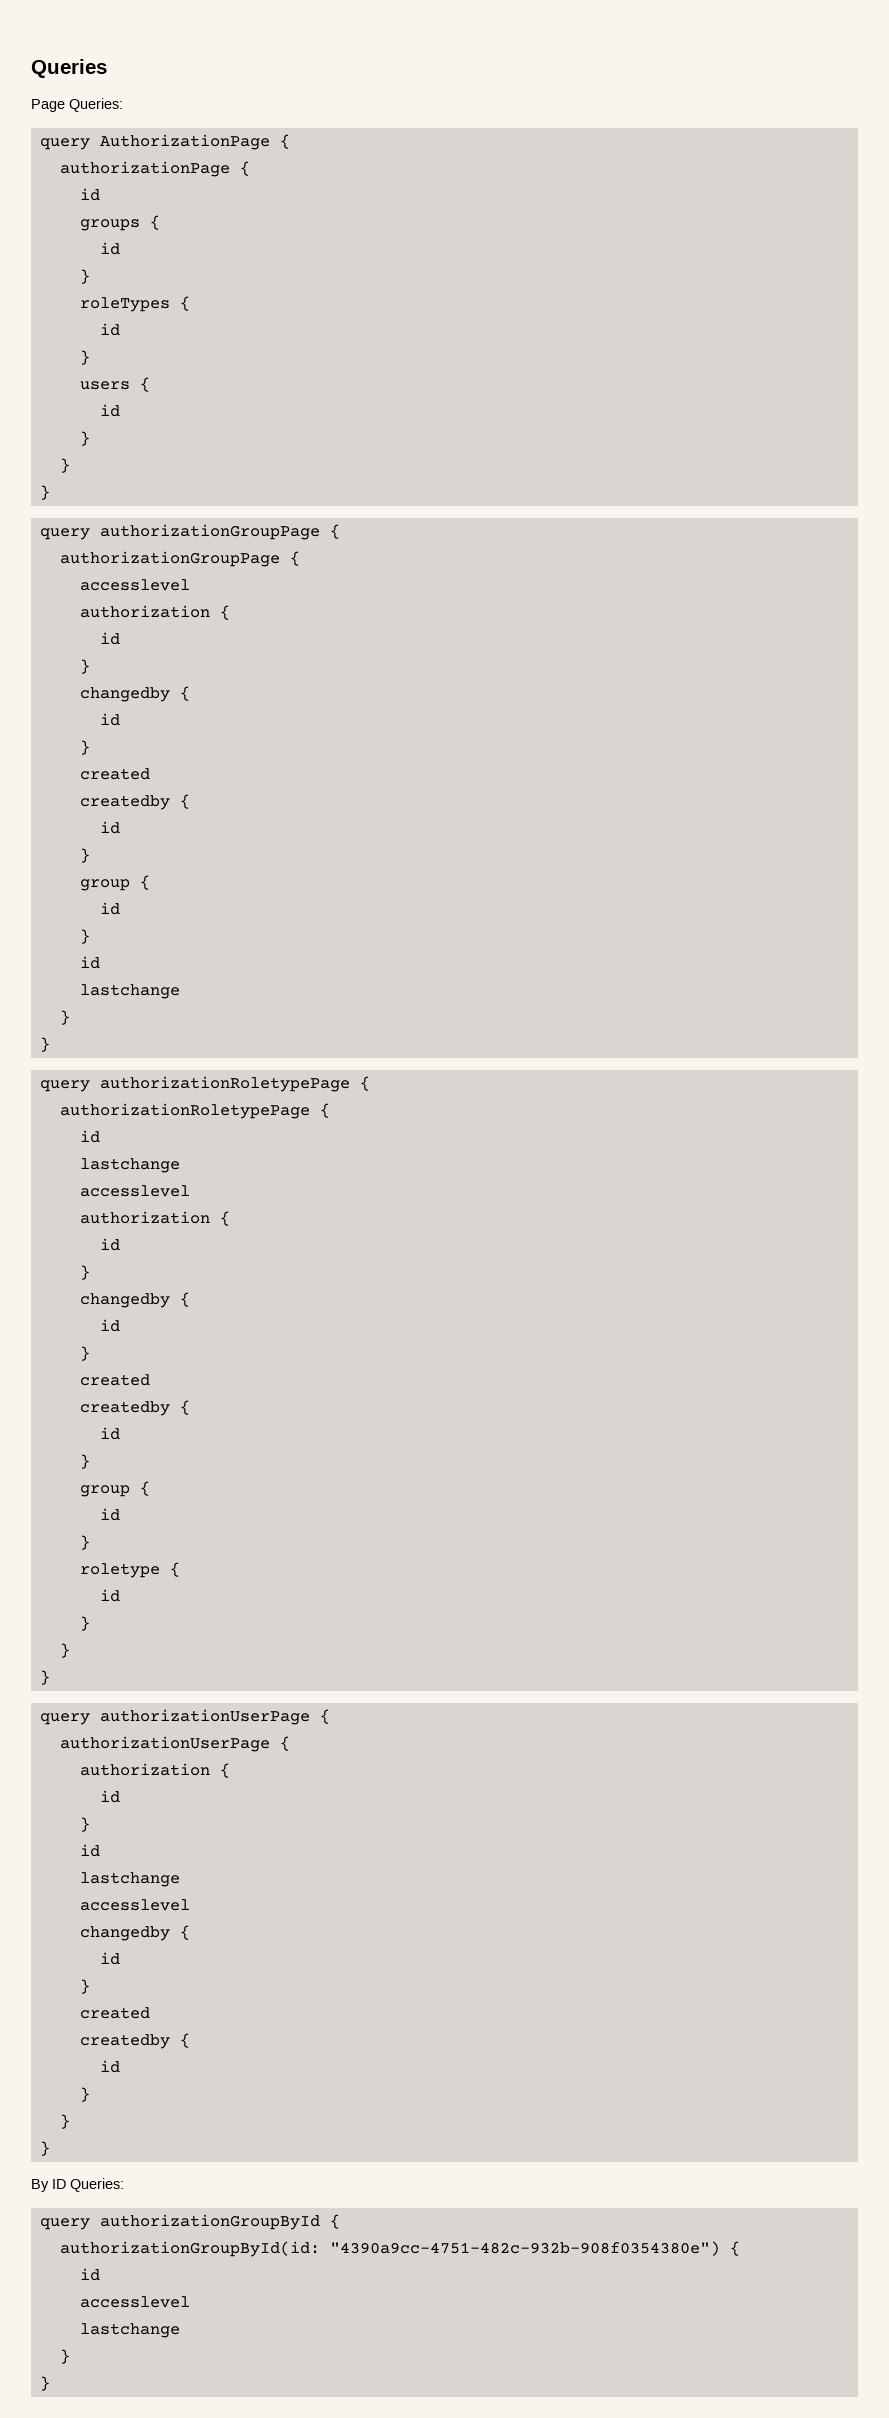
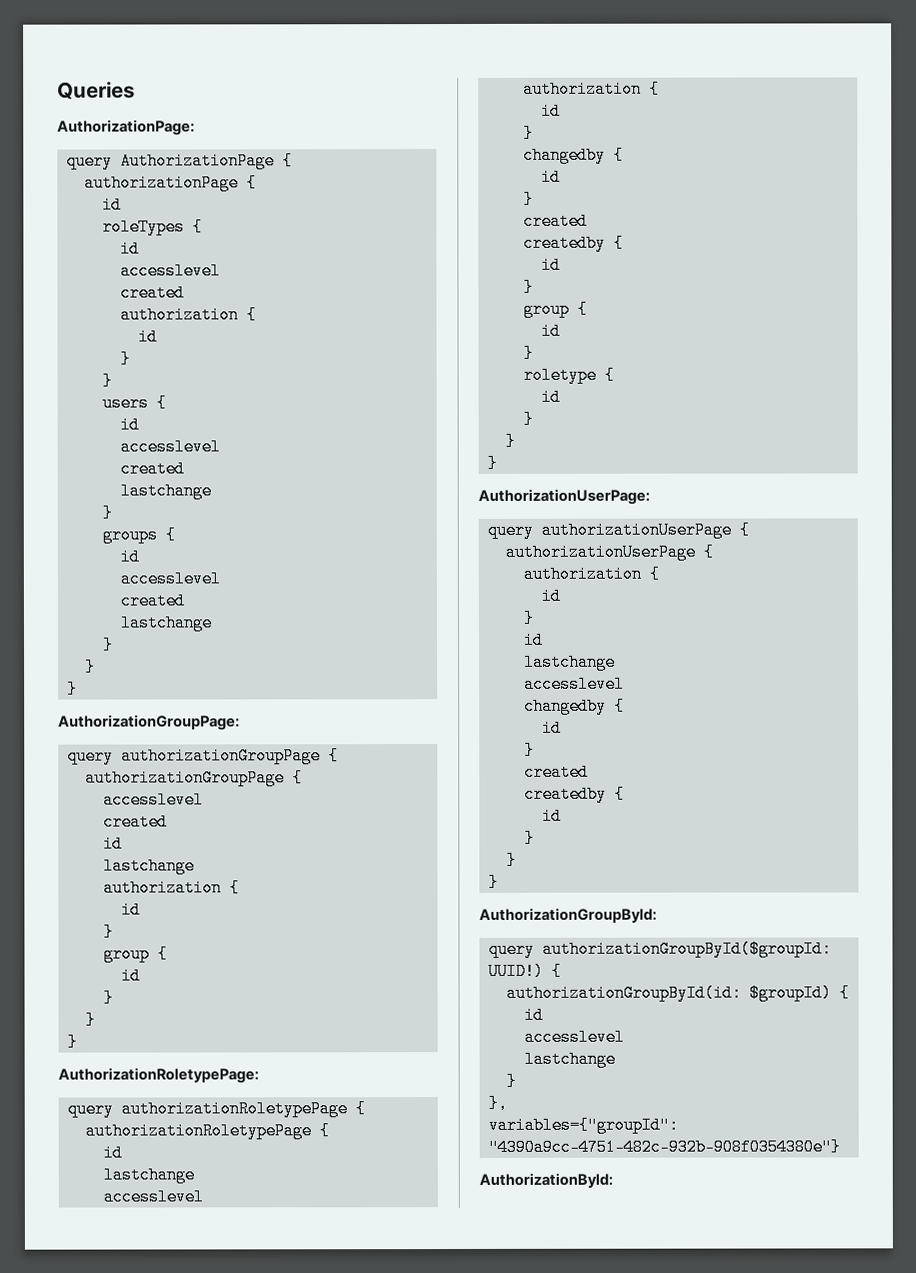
[31,98,123,112] Page Queries: -> [57,119,195,136] AuthorizationPage:
[79,215,160,231] [99,242,120,255] [79,269,90,284] [79,296,190,312] [99,323,120,336] groups { // id // } // roleTypes { // id -> [102,218,203,236] [120,240,140,258] [120,262,221,280] [120,284,185,302] [120,306,257,324] [138,328,158,346] [120,350,131,368] roleTypes { // id // accesslevel // created // authorization { // id // }
[79,431,90,446] [59,458,70,473] [39,485,50,500] // } // } // } -> [120,438,221,456] [120,460,185,478] [120,482,212,500] [102,504,113,522] [102,526,176,544] [120,548,140,566] [120,570,221,588] [120,592,185,610] [120,614,212,632] [102,636,114,654] [85,658,96,676] [67,680,78,698] [58,714,240,731] // accesslevel // created // lastchange // } // groups { // id // accesslevel // created // lastchange // } // } // } // AuthorizationGroupPage:
[79,605,230,620] [99,632,120,645] [79,659,90,674] [79,686,190,702] [99,713,120,726] [79,740,90,755] [79,768,150,780] [79,794,190,810] [99,821,120,834] [79,848,90,863] [79,875,150,891] [99,902,120,915] [79,929,90,944] [79,956,100,969] [79,984,180,999] [59,1010,70,1025] [39,1037,50,1052] authorization { // id // } // changedby { // id // } // created // createdby { // id // } // group { // id // } // id // lastchange // } // } -> [103,813,168,831] [103,835,123,853] [103,857,195,875] [103,879,240,897] [121,901,141,919] [103,923,114,941] [103,945,168,963] [121,967,141,985] [103,989,114,1007] [85,1011,96,1029] [67,1033,78,1051] [58,1067,259,1084] created // id // lastchange // authorization { // id // } // group { // id // } // } // } // AuthorizationRoletypePage:
(50, 1677) none -> [478,488,650,505] // AuthorizationUserPage:
[31,2178,124,2192] [39,2214,320,2230] By ID Queries: // query authorizationGroupById -> [479,907,657,923] [488,940,832,958] [488,962,544,980] AuthorizationGroupById: // query authorizationGroupById($groupId: UUID!)
[329,2241,720,2256] "4390a9cc-4751-482c-932b-908f0354380e") -> [749,984,832,1002] $groupId)
[39,2376,50,2391] } -> [488,1094,508,1112] [488,1116,679,1134] [488,1138,841,1156] [479,1172,613,1188] }, // variables={"groupId": "4390a9cc-4751-482c-932b-908f0354380e"} // AuthorizationById:

